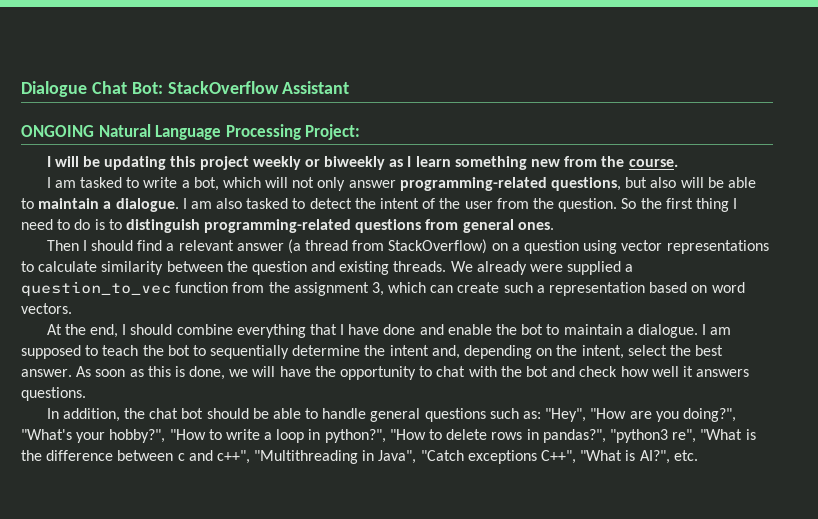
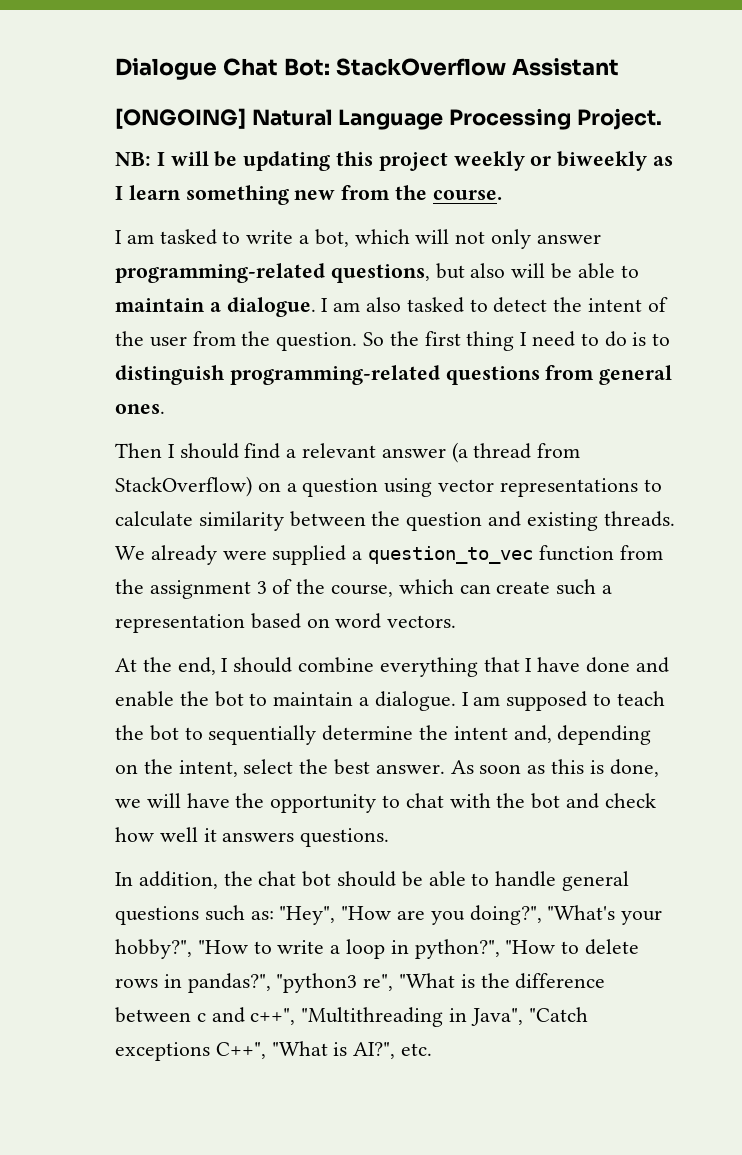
[21,125,94,137] ONGOING -> [115,108,246,129] [ONGOING]
[305,124,361,140] Project: // -> [576,108,662,130] [115,152,151,166] Project. // NB:
[371,282,384,296] 3, -> [256,579,394,597] 3 of the course,

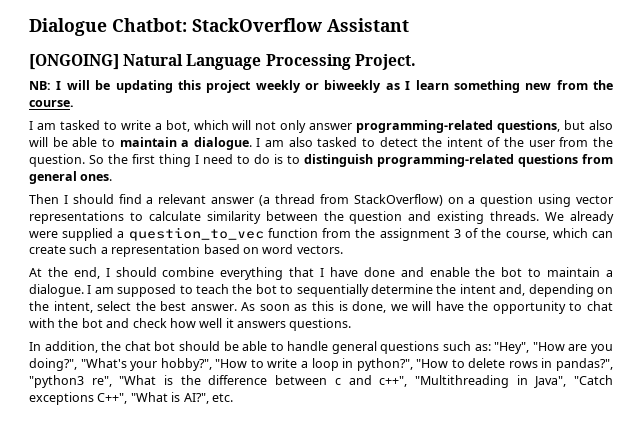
[222,58,330,76] Chat Bot: -> [112,18,187,32] Chatbot:

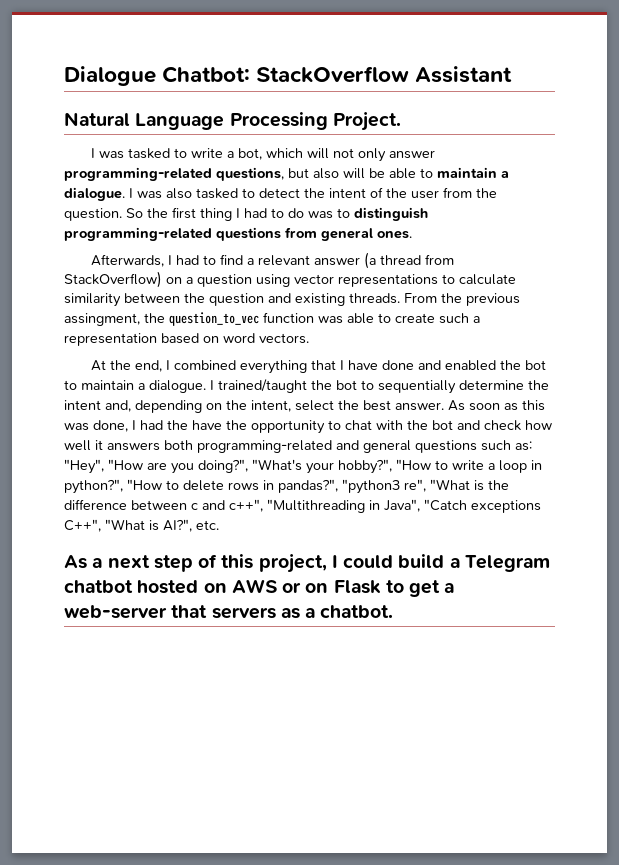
[29,54,119,70] [ONGOING] -> (513, 74) none
[29,80,613,93] [29,100,74,107] [29,121,56,130] NB: I will be updating this project weekly or biweekly as I learn something new from the course. // I am -> [91,148,125,159] I was
[265,140,285,147] am -> [137,191,162,199] was
[203,154,233,164] need -> [244,208,267,218] had
[274,154,283,164] is -> [308,211,333,219] was
[29,194,114,204] Then I should -> [91,254,217,267] Afterwards, I had to
[545,211,615,224] [29,227,613,241] We already were supplied a question_to_vec function from the assignment 3 of the course, which can -> [404,293,520,306] [64,312,391,326] From the previous assingment, the question_to_vec function was able to
[115,267,215,277] should combine -> [174,360,237,370] combined
[429,267,470,277] enable -> [445,360,497,371] enabled
[94,284,229,297] am supposed to teach -> [218,379,307,393] trained/taught
[338,301,432,313] is done, we will -> [64,420,188,432] was done, I had the
[289,318,352,331] [29,341,329,353] questions. // In addition, the chat bot should be able to handle -> [164,440,359,453] both programming-related and
(233, 397) none -> [64,554,550,573] [64,579,455,597] [64,605,394,619] // As a next step of this project, I could build a Telegram chatbot hosted on AWS or on Flask to get a web-server that servers as a chatbot.

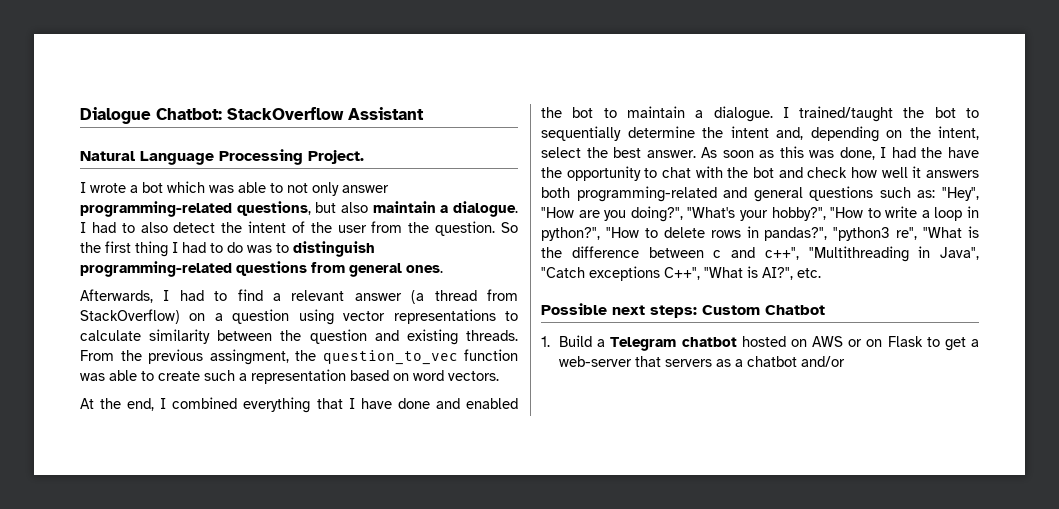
[99,148,330,160] was tasked to write a bot, which will -> [90,181,283,193] wrote a bot which was able to
[343,167,509,179] [64,187,255,201] will be able to maintain a dialogue. I was also tasked to -> [372,201,518,217] [80,222,168,233] maintain a dialogue. I had to also
[64,554,445,573] As a next step of this project, I could build -> [541,303,825,318] [541,335,593,347] Possible next steps: Custom Chatbot // 1. Build
[320,605,394,618] chatbot. -> [747,356,846,367] chatbot and/or

